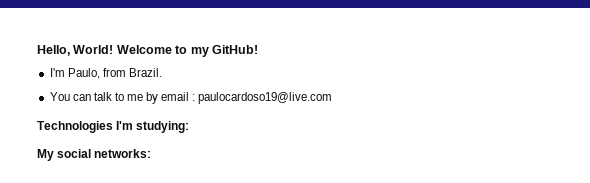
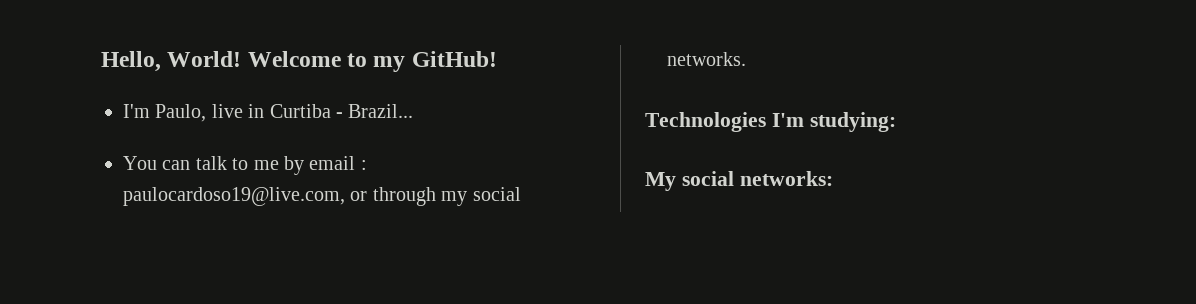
[102,68,162,77] from Brazil. -> [211,104,414,118] live in Curtiba - Brazil...
[198,92,333,104] paulocardoso19@live.com -> [123,187,521,206] [667,52,746,66] paulocardoso19@live.com, or through my social networks.

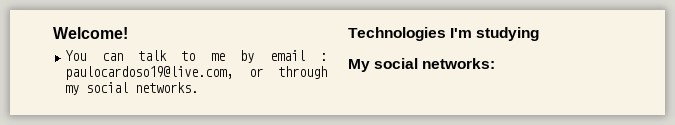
[101,51,497,72] [123,104,414,122] Hello, World! Welcome to my GitHub! // I'm Paulo, live in Curtiba - Brazil... -> [53,27,128,39] Welcome!
[809,112,896,132] studying: -> [476,27,540,41] studying

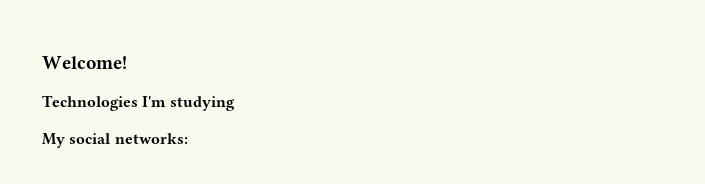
[65,50,327,63] [65,66,327,80] [65,82,199,95] // You can talk to me by email : paulocardoso19@live.com, or through my social networks. -> (127, 62) none

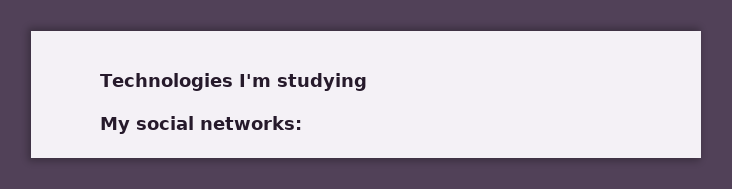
[42,56,127,69] Welcome! // -> (100, 82) none

